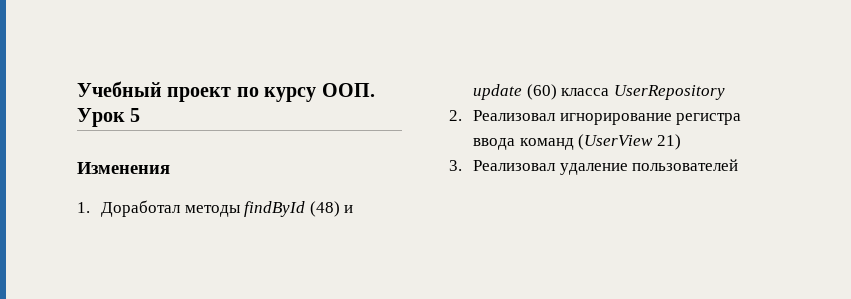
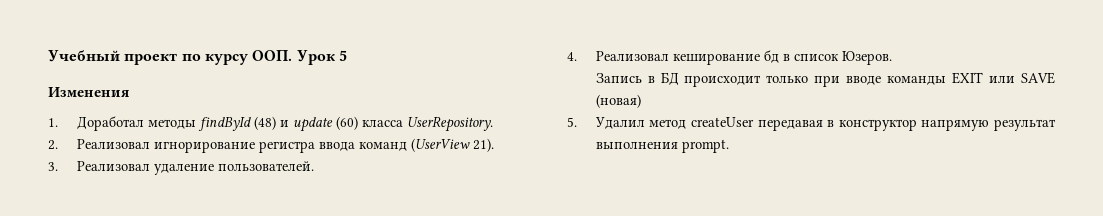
[613,85,725,100] UserRepository -> [406,116,493,132] UserRepository.
[656,134,681,150] 21) -> [472,138,494,152] 21).
[632,159,739,171] пользователей -> [217,161,314,171] [567,50,892,65] [595,72,1055,87] [595,94,641,108] [567,117,1056,131] [595,139,729,153] пользователей. // 4. Реализовал кеширование бд в список Юзеров. // Запись в БД происходит только при вводе команды EXIT или SAVE (новая) // 5. Удалил метод createUser передавая в конструктор напрямую результат выполнения prompt.

